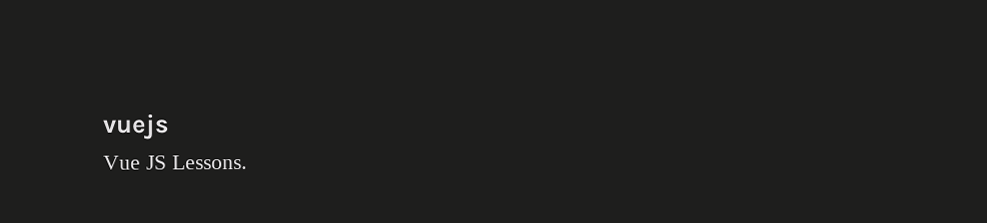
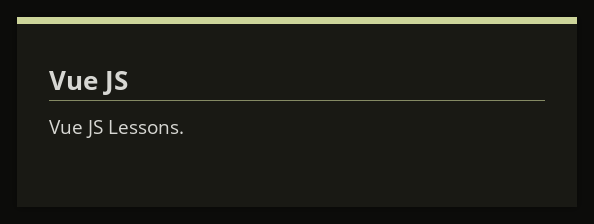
[103,113,169,140] vuejs -> [49,71,129,95] Vue JS

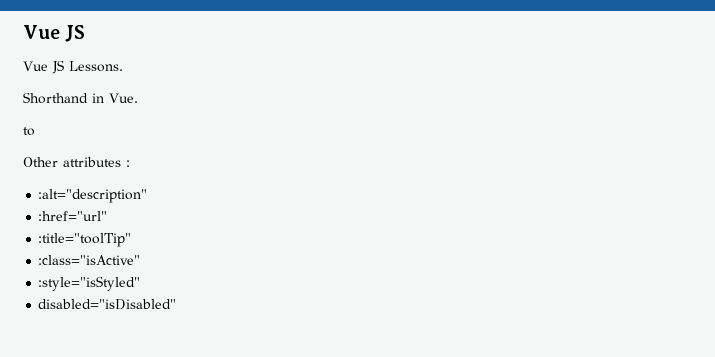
(184, 127) none -> [23,92,138,104] [23,127,35,136] [23,157,130,167] [38,189,148,203] [38,211,108,221] [38,233,132,247] [38,255,141,265] [38,276,141,291] [38,299,177,310] // Shorthand in Vue. // to // Other attributes : // :alt="description" // :href="url" // :title="toolTip" // :class="isActive" // :style="isStyled" // disabled="isDisabled"

